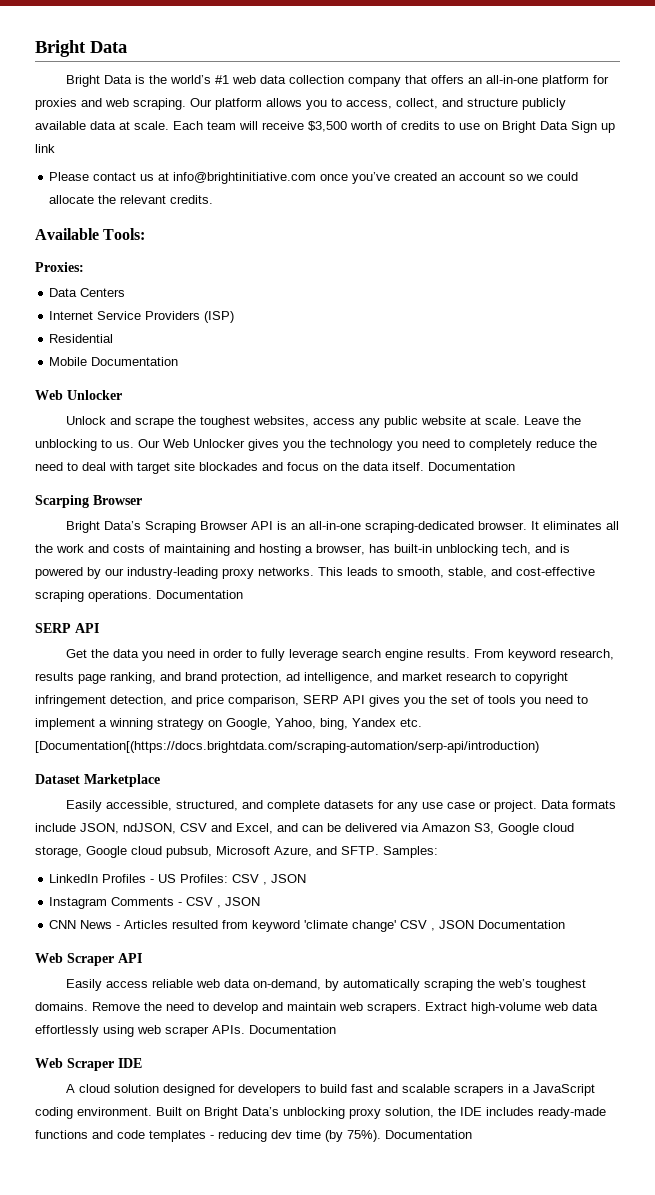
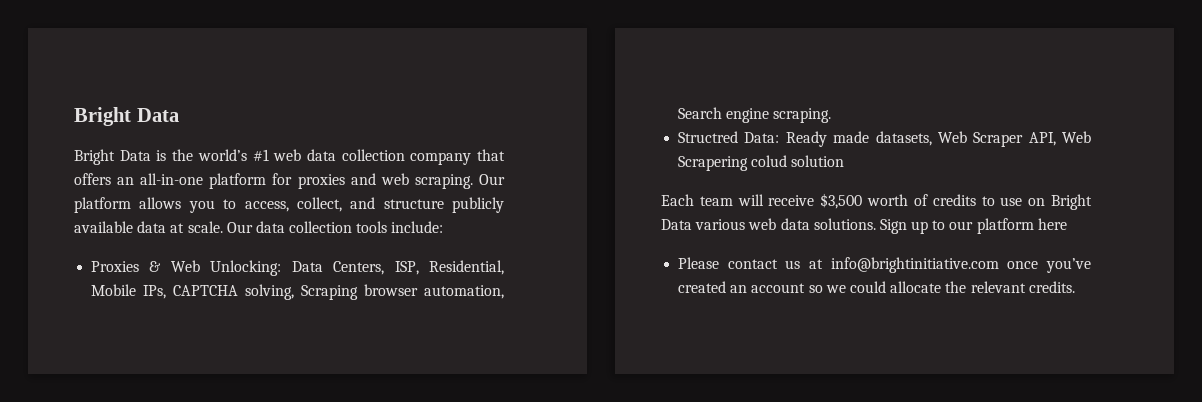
(169, 125) none -> [226,221,444,233] [91,260,504,276] [91,284,504,300] [678,107,832,123] [678,131,1091,147] [678,155,845,171] Our data collection tools include: // Proxies & Web Unlocking: Data Centers, ISP, Residential, Mobile IPs, CAPTCHA solving, Scraping browser automation, Search engine scraping. // Structred Data: Ready made datasets, Web Scraper API, Web Scrapering colud solution //
[571,121,615,133] [35,144,55,153] Sign up link -> [695,218,1067,234] various web data solutions. Sign up to our platform here
[35,228,146,240] [35,262,84,272] [49,288,126,297] [49,311,235,323] [49,334,114,343] [49,357,179,366] [35,390,122,400] [65,416,581,428] [35,439,597,451] [35,462,515,474] [35,495,142,508] [65,521,619,533] [35,544,570,556] [35,567,595,579] [35,590,243,602] [35,623,99,633] [65,649,614,661] [35,672,568,684] [35,695,588,707] [35,718,422,730] [35,741,539,753] [35,774,160,787] [65,800,616,812] [35,823,574,835] [35,846,438,858] [49,874,307,885] [49,897,261,909] [49,920,566,932] [35,953,142,966] [65,979,586,991] [35,1002,598,1014] [35,1025,336,1037] [35,1058,142,1071] [65,1084,595,1096] [35,1107,606,1119] [35,1130,472,1142] // Available Tools: // Proxies: // Data Centers // Internet Service Providers (ISP) // Residential // Mobile Documentation // Web Unlocker // Unlock and scrape the toughest websites, access any public website at scale. Leave the unblocking to us. Our Web Unlocker gives you the technology you need to completely reduce the need to deal with target site blockades and focus on the data itself. Documentation // Scarping Browser // Bright Data’s Scraping Browser API is an all-in-one scraping-dedicated browser. It eliminates all the work and costs of maintaining and hosting a browser, has built-in unblocking tech, and is powered by our industry-leading proxy networks. This leads to smooth, stable, and cost-effective scraping operations. Documentation // SERP API // Get the data you need in order to fully leverage search engine results. From keyword research, results page ranking, and brand protection, ad intelligence, and market research to copyright infringement detection, and price comparison, SERP API gives you the set of tools you need to implement a winning strategy on Google, Yahoo, bing, Yandex etc. [Documentation[(https://docs.brightdata.com/scraping-automation/serp-api/introduction) // Dataset Marketplace // Easily accessible, structured, and complete datasets for any use case or project. Data formats include JSON, ndJSON, CSV and Excel, and can be delivered via Amazon S3, Google cloud storage, Google cloud pubsub, Microsoft Azure, and SFTP. Samples: // LinkedIn Profiles - US Profiles: CSV , JSON // Instagram Comments - CSV , JSON // CNN News - Articles resulted from keyword 'climate change' CSV , JSON Documentation // Web Scraper API // Easily access reliable web data on-demand, by automatically scraping the web’s toughest domains. Remove the need to develop and maintain web scrapers. Extract high-volume web data effortlessly using web scraper APIs. Documentation // Web Scraper IDE // A cloud solution designed for developers to build fast and scalable scrapers in a JavaScript coding environment. Built on Bright Data’s unblocking proxy solution, the IDE includes ready-made functions and code templates - reducing dev time (by 75%). Documentation -> (1075, 287) none

